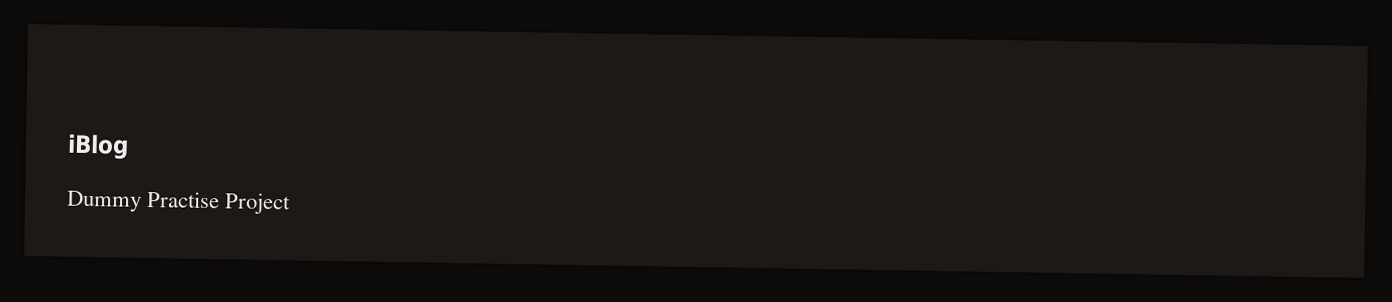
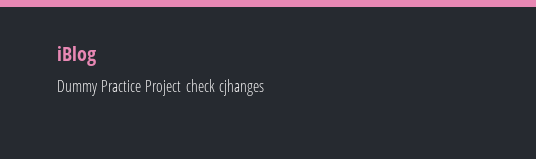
[147,191,292,215] Practise Project -> [101,79,264,96] Practice Project check cjhanges

